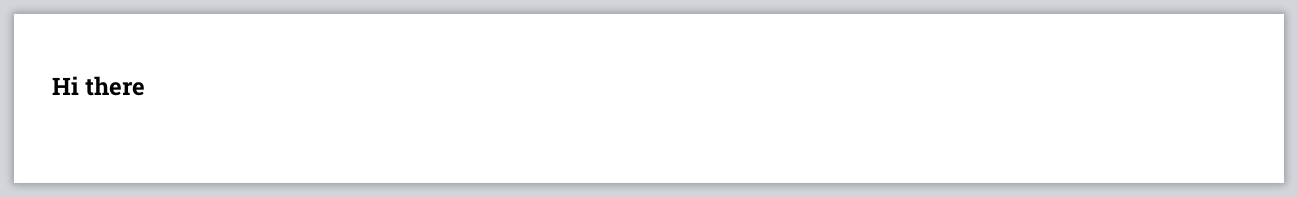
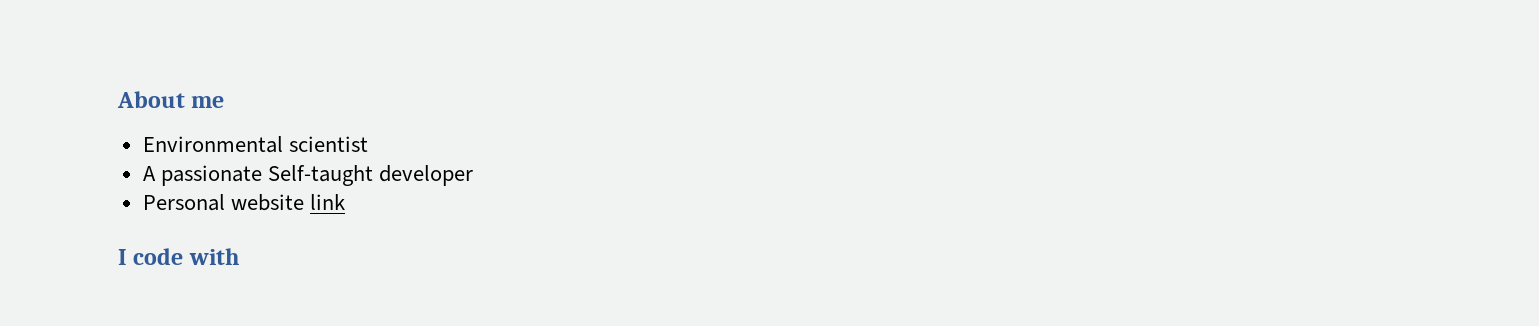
[52,76,146,96] Hi there -> [117,91,225,108] [142,136,368,153] [142,165,473,186] [142,194,345,211] [118,248,239,265] About me // Environmental scientist // A passionate Self-taught developer // Personal website link // I code with

